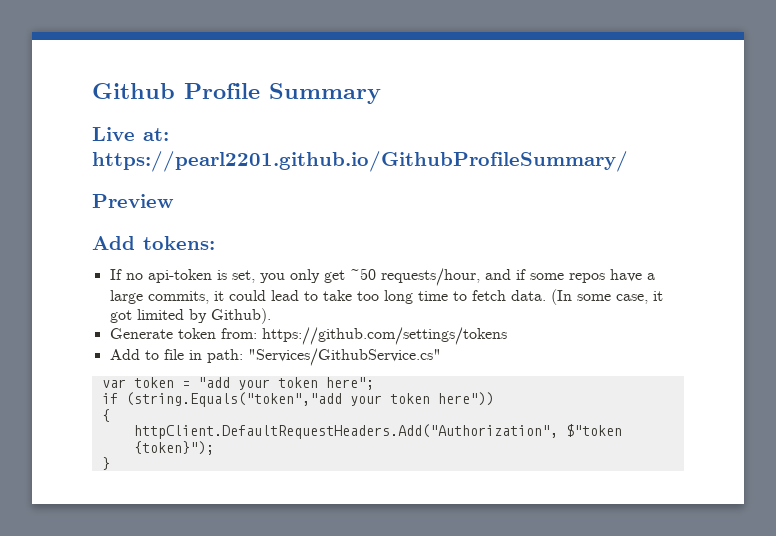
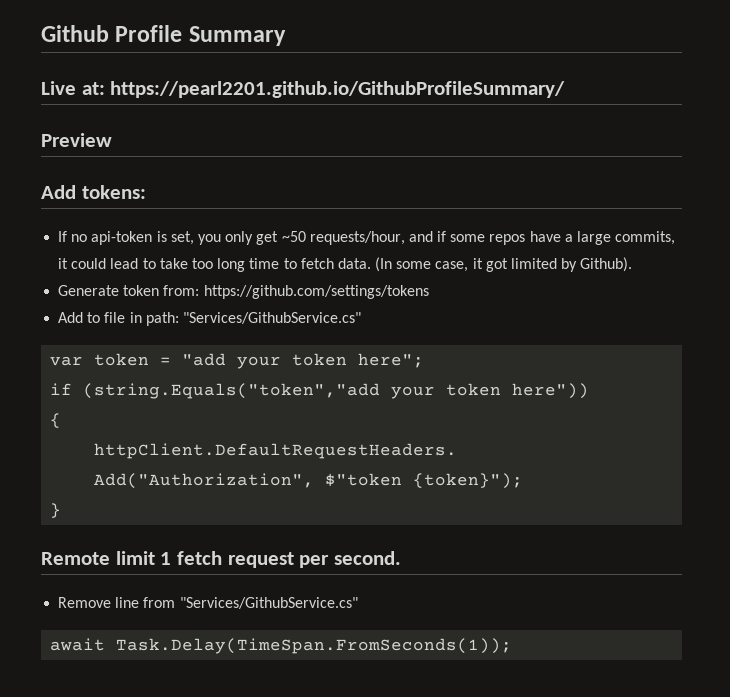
(110, 463) none -> [41,551,402,568] [58,597,358,609] [50,638,513,654] // Remote limit 1 fetch request per second. // Remove line from "Services/GithubService.cs" // await Task.Delay(TimeSpan.FromSeconds(1));

